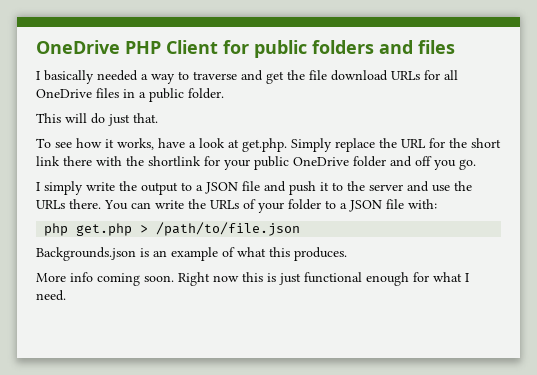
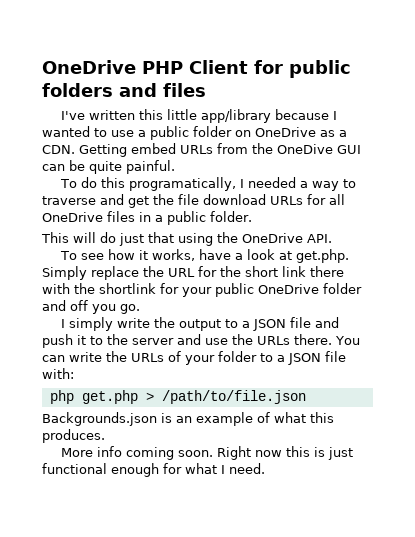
[36,70,94,84] I basically -> [61,109,338,123] [42,126,347,140] [42,143,361,157] [42,160,175,174] [60,177,245,191] I've written this little app/library because I wanted to use a public folder on OneDrive as a CDN. Getting embed URLs from the OneDive GUI can be quite painful. // To do this programatically, I
[133,113,158,123] that. -> [148,232,332,246] that using the OneDrive API.

